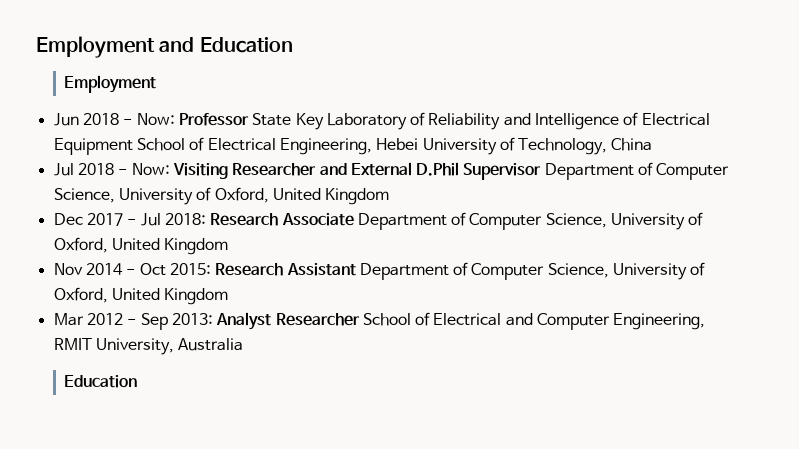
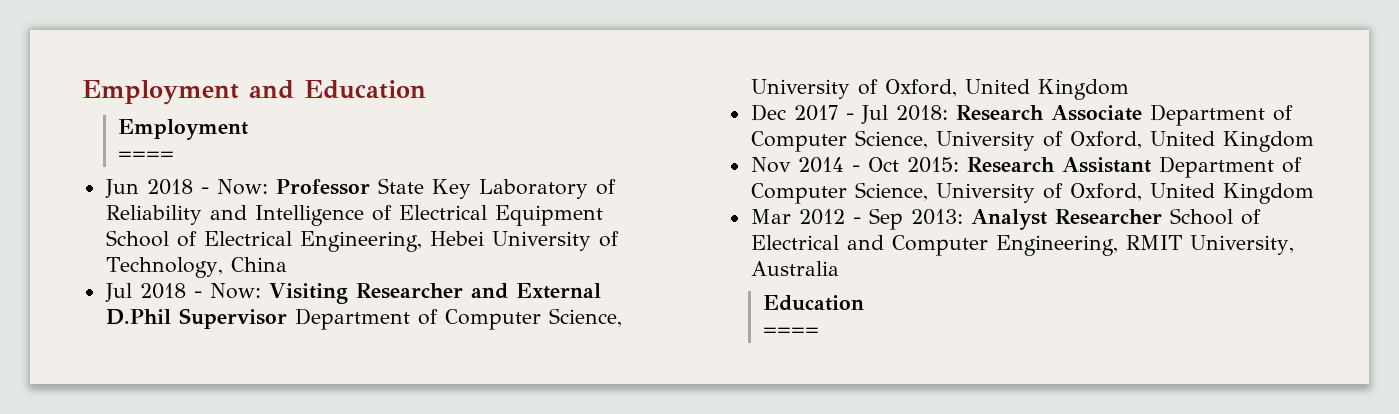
(157, 84) none -> [117,151,174,160] // ====
(138, 381) none -> [762,327,819,336] // ====

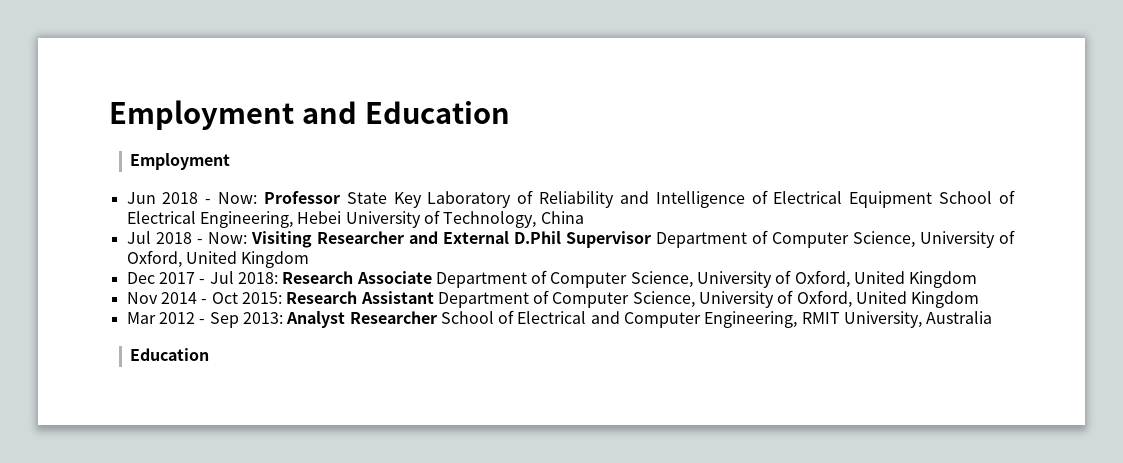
[117,151,174,160] // ==== -> (231, 161) none
[762,327,819,336] // ==== -> (210, 354) none

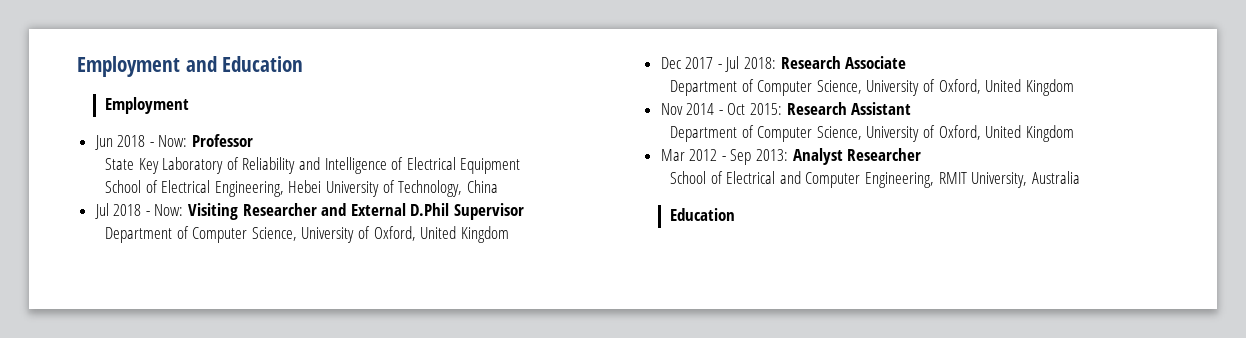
(340, 197) none -> (254, 140) //
(933, 199) none -> (521, 166) //
(651, 239) none -> (525, 211) //
(432, 277) none -> (907, 62) //
(434, 297) none -> (912, 108) //
(437, 317) none -> (922, 154) //

